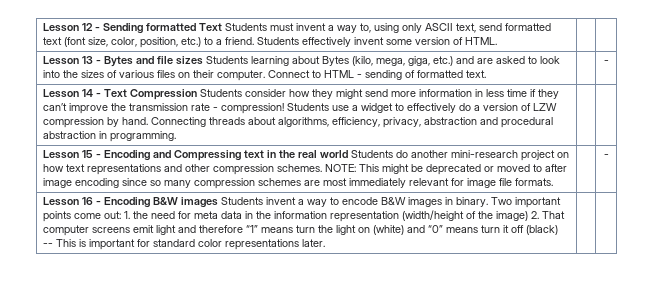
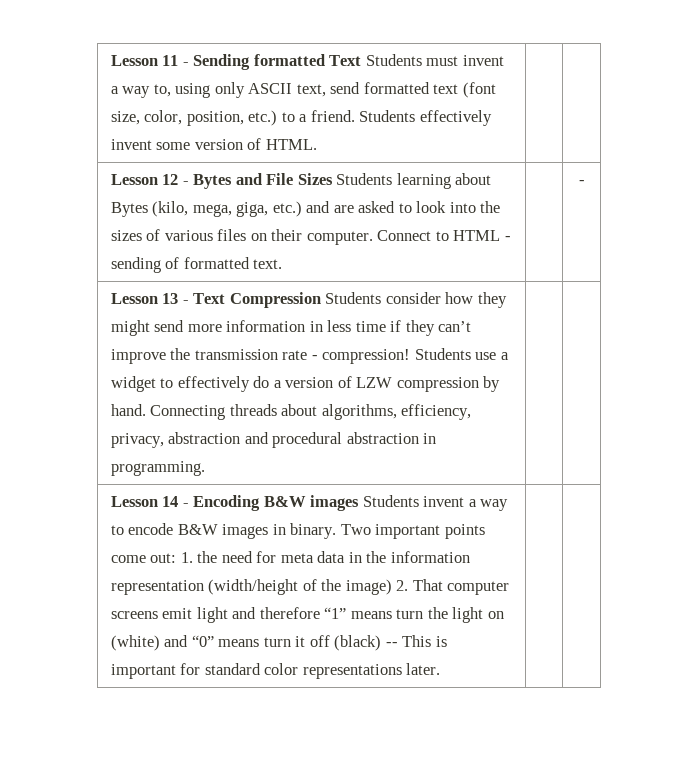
[43,23,94,32] Lesson 12 -> [110,55,179,66] Lesson 11
[82,56,94,64] 13 -> [162,174,179,185] 12
[157,56,204,65] file sizes -> [266,173,333,185] File Sizes
[82,89,94,97] 14 -> [162,293,179,304] 13
[82,150,570,161] [43,164,568,175] [43,178,554,189] [603,154,609,158] [43,197,94,206] 15 - Encoding and Compressing text in the real world Students do another mini-research project on how text representations and other compression schemes. NOTE: This might be deprecated or moved to after image encoding since so many compression schemes are most immediately relevant for image file formats. | | - // Lesson 16 -> [162,496,179,507] 14

